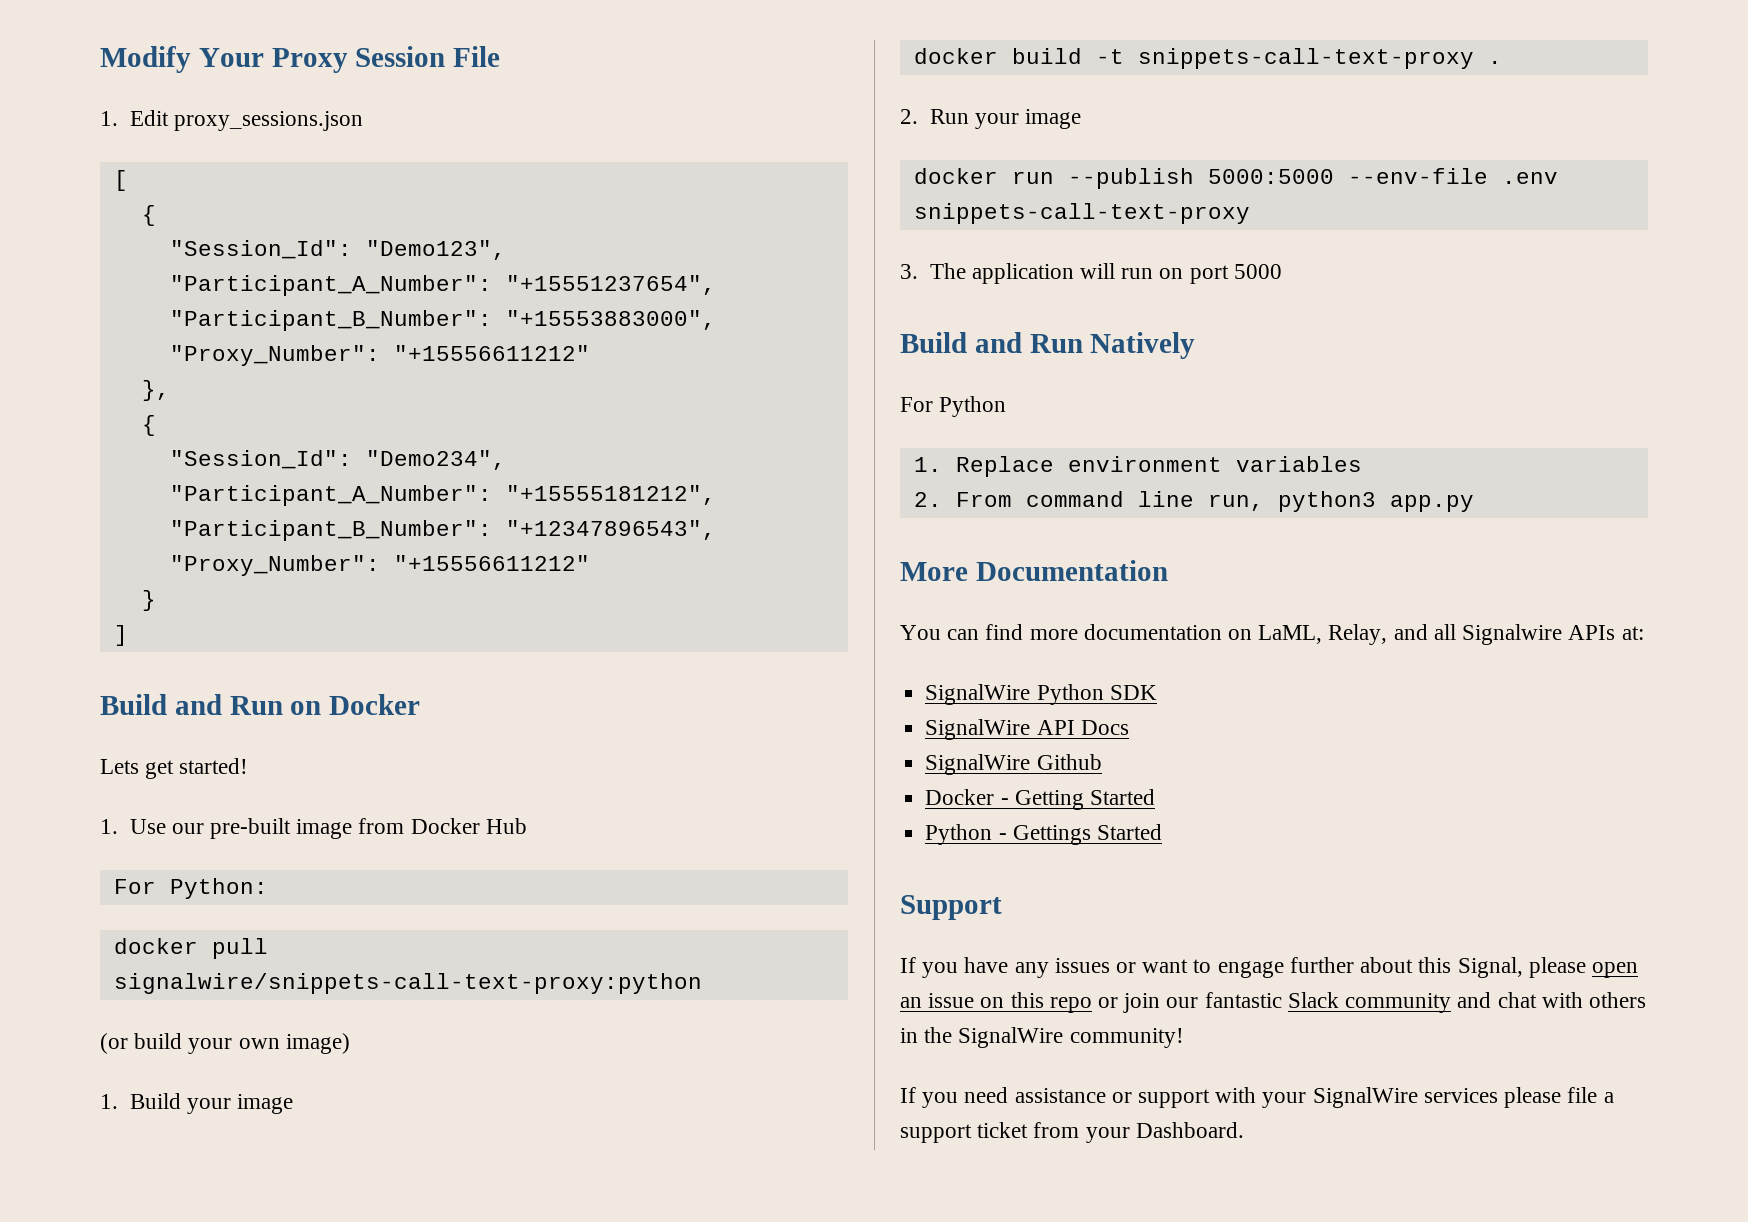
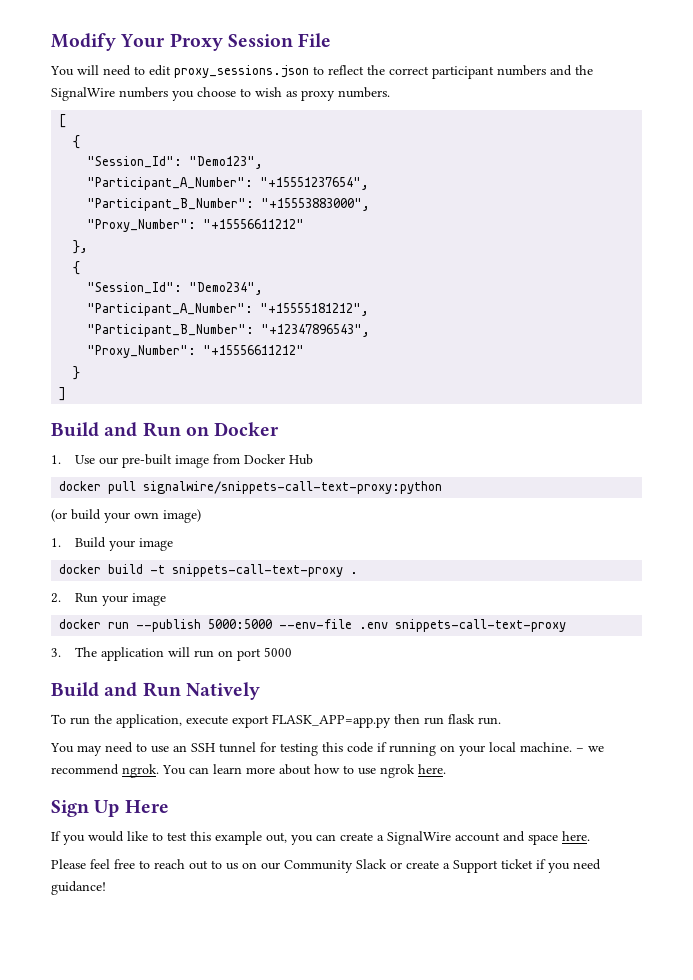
[100,110,363,131] 1. Edit proxy_sessions.json -> [50,65,593,79] [51,87,390,101] You will need to edit proxy_sessions.json to reflect the correct participant numbers and the SignalWire numbers you choose to wish as proxy numbers.
[100,758,249,779] // Lets get started! -> (280, 429) none
[113,878,268,899] // For Python: -> (313, 459) none
[900,396,1007,417] [913,456,1362,477] [913,491,1474,512] [900,560,1168,581] [900,624,1644,645] [925,684,1157,705] [925,719,1129,740] [925,754,1102,775] [925,789,1155,810] [925,824,1162,845] [900,895,1002,920] [900,957,1638,978] [900,992,1646,1013] [900,1027,1184,1048] [900,1087,1614,1108] [900,1122,1244,1143] For Python // 1. Replace environment variables // 2. From command line run, python3 app.py // More Documentation // You can find more documentation on LaML, Relay, and all Signalwire APIs at: // SignalWire Python SDK // SignalWire API Docs // SignalWire Github // Docker - Getting Started // Python - Gettings Started // Support // If you have any issues or want to engage further about this Signal, please open an issue on this repo or join our fantastic Slack community and chat with others in the SignalWire community! // If you need assistance or support with your SignalWire services please file a support ticket from your Dashboard. -> [51,714,501,728] [50,742,604,756] [51,764,446,778] [51,800,169,817] [51,831,590,845] [51,859,601,873] [51,881,106,895] To run the application, execute export FLASK_APP=app.py then run flask run. // You may need to use an SSH tunnel for testing this code if running on your local machine. – we recommend ngrok. You can learn more about how to use ngrok here. // Sign Up Here // If you would like to test this example out, you can create a SignalWire account and space here. // Please feel free to reach out to us on our Community Slack or create a Support ticket if you need guidance!

